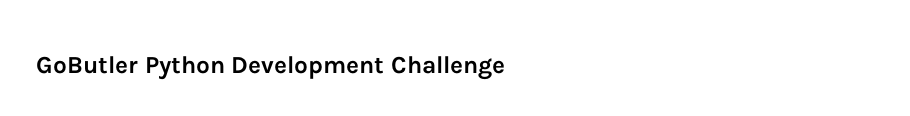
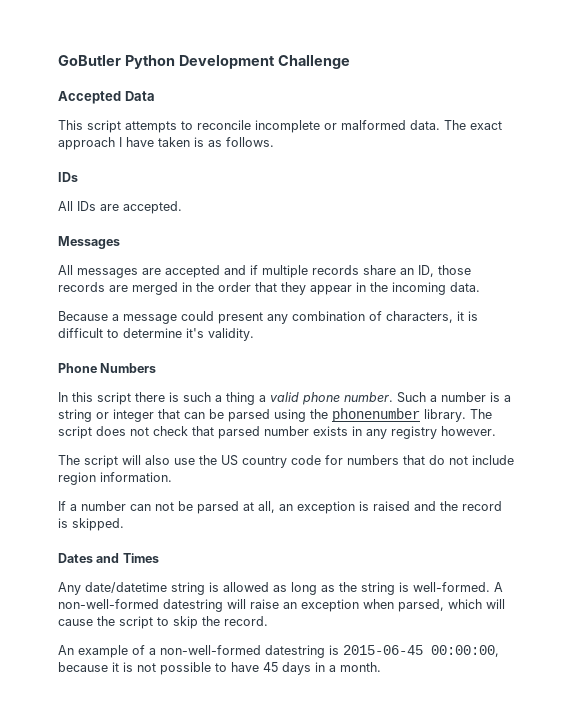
(505, 68) none -> [58,91,155,104] [58,120,502,133] [58,137,274,150] [58,172,78,182] [58,201,182,214] [58,236,120,249] [58,265,471,278] [58,282,480,295] [58,311,478,324] [58,328,254,341] [58,363,157,373] [58,392,511,405] [58,408,492,422] [58,426,496,439] [58,455,514,468] [58,472,172,485] [58,501,502,514] [58,518,124,531] [58,553,159,563] [58,582,503,595] [58,599,505,612] [58,616,268,629] [58,645,499,658] [58,662,381,675] // Accepted Data // This script attempts to reconcile incomplete or malformed data. The exact approach I have taken is as follows. // IDs // All IDs are accepted. // Messages // All messages are accepted and if multiple records share an ID, those records are merged in the order that they appear in the incoming data. // Because a message could present any combination of characters, it is difficult to determine it's validity. // Phone Numbers // In this script there is such a thing a valid phone number. Such a number is a string or integer that can be parsed using the phonenumber library. The script does not check that parsed number exists in any registry however. // The script will also use the US country code for numbers that do not include region information. // If a number can not be parsed at all, an exception is raised and the record is skipped. // Dates and Times // Any date/datetime string is allowed as long as the string is well-formed. A non-well-formed datestring will raise an exception when parsed, which will cause the script to skip the record. // An example of a non-well-formed datestring is 2015-06-45 00:00:00, because it is not possible to have 45 days in a month.

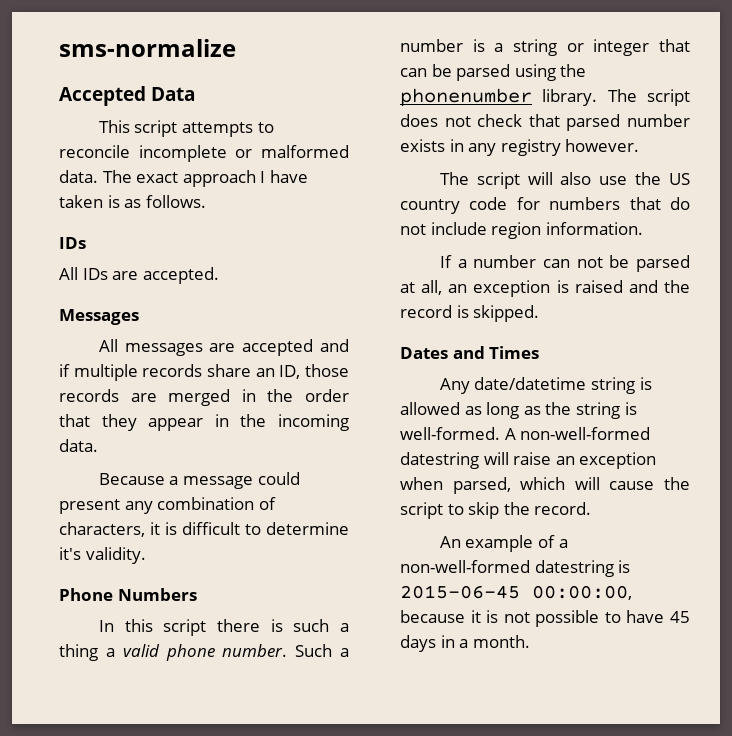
[58,55,350,69] GoButler Python Development Challenge -> [59,39,236,57] sms-normalize

